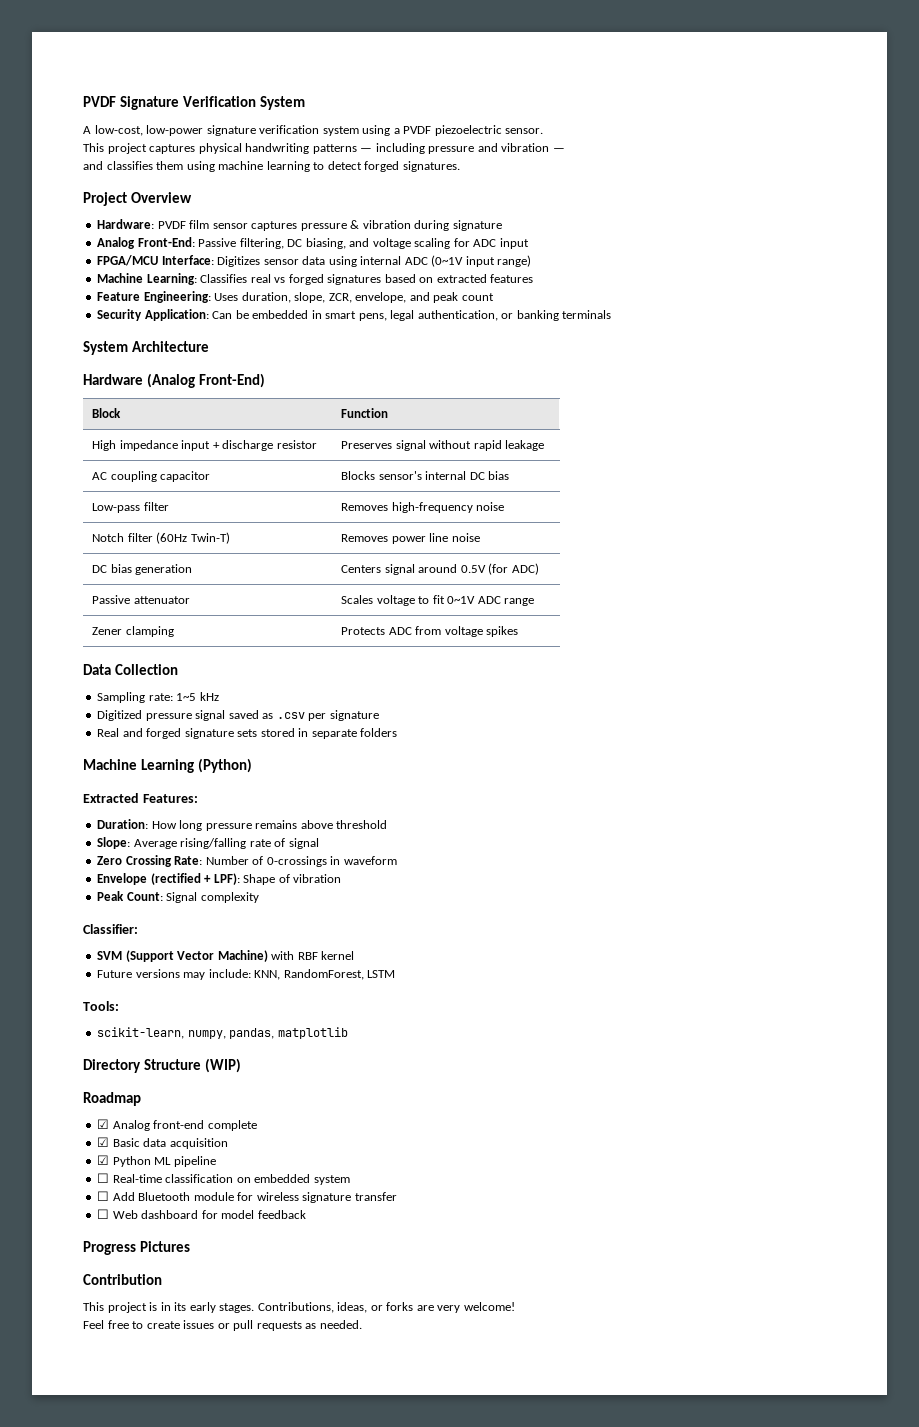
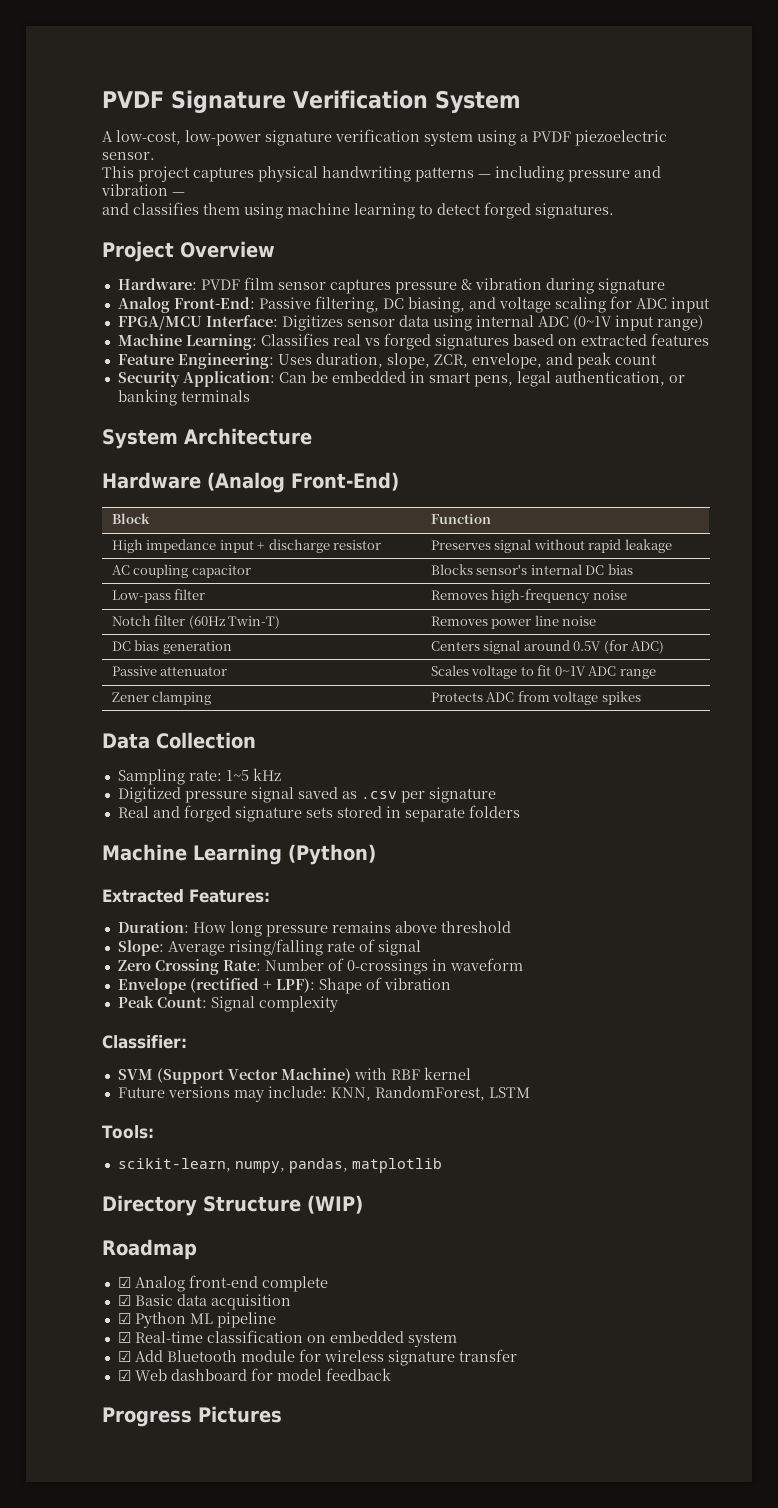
[97,1173,110,1183] ☐ -> [117,1332,131,1343] ☑
[97,1191,110,1201] ☐ -> [117,1351,131,1362] ☑
[97,1209,110,1219] ☐ -> [117,1370,131,1381] ☑
[83,1274,162,1285] [83,1302,515,1313] [83,1320,362,1331] // Contribution // This project is in its early stages. Contributions, ideas, or forks are very welcome! // Feel free to create issues or pull requests as needed. -> (282, 1414) none

